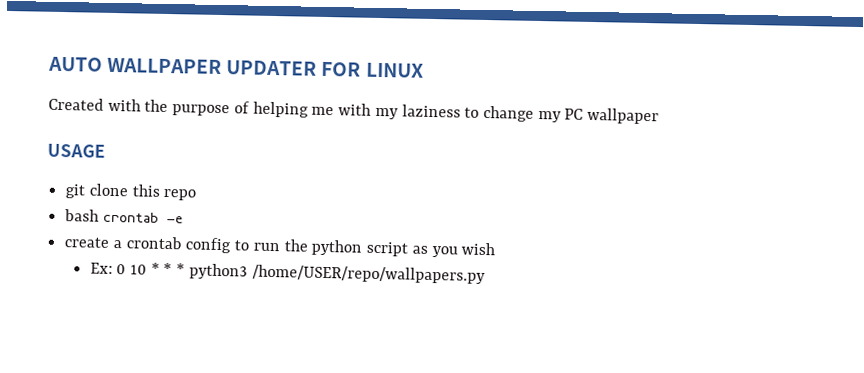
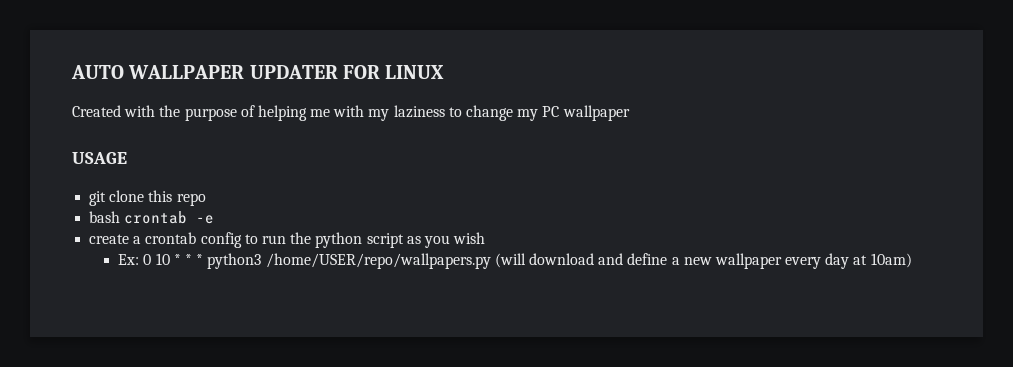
(486, 274) none -> [494,253,912,269] (will download and define a new wallpaper every day at 10am)

